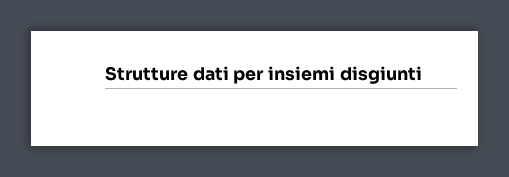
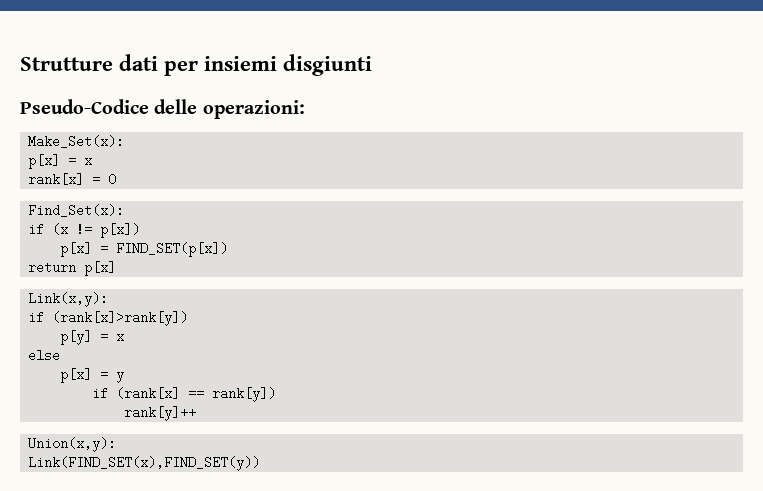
(422, 75) none -> [20,99,305,119] [28,135,125,148] [28,154,93,169] [28,173,117,186] [28,204,125,217] [28,223,141,238] [60,242,229,257] [28,261,117,276] [28,292,109,307] [28,311,189,326] [60,330,125,345] [28,349,61,362] [60,368,125,383] [92,387,277,402] [124,406,197,421] [28,437,117,452] [28,456,261,471] // Pseudo-Codice delle operazioni: // Make_Set(x): // p[x] = x // rank[x] = 0 // Find_Set(x): // if (x != p[x]) // p[x] = FIND_SET(p[x]) // return p[x] // Link(x,y): // if (rank[x]>rank[y]) // p[y] = x // else // p[x] = y // if (rank[x] == rank[y]) // rank[y]++ // Union(x,y): // Link(FIND_SET(x),FIND_SET(y))

